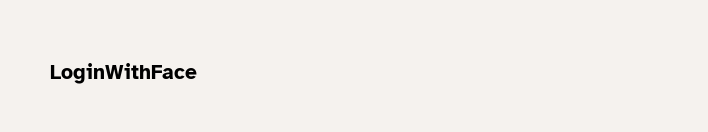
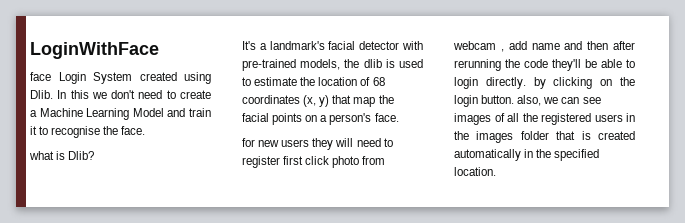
(197, 73) none -> [30,72,211,84] [30,90,211,99] [30,108,211,120] [30,126,146,138] [29,151,95,160] [242,41,423,50] [242,59,423,71] [242,77,385,86] [242,95,394,107] [242,113,399,125] [242,138,393,150] [242,156,386,168] [453,41,635,52] [454,59,635,71] [454,77,635,89] [454,95,601,107] [454,113,635,125] [454,131,635,143] [454,149,600,161] [454,167,496,176] // face Login System created using Dlib. In this we don't need to create a Machine Learning Model and train it to recognise the face. // what is Dlib? // It's a landmark's facial detector with pre-trained models, the dlib is used to estimate the location of 68 coordinates (x, y) that map the facial points on a person's face. // for new users they will need to register first click photo from webcam , add name and then after rerunning the code they'll be able to login directly. by clicking on the login button. also, we can see images of all the registered users in the images folder that is created automatically in the specified location.

